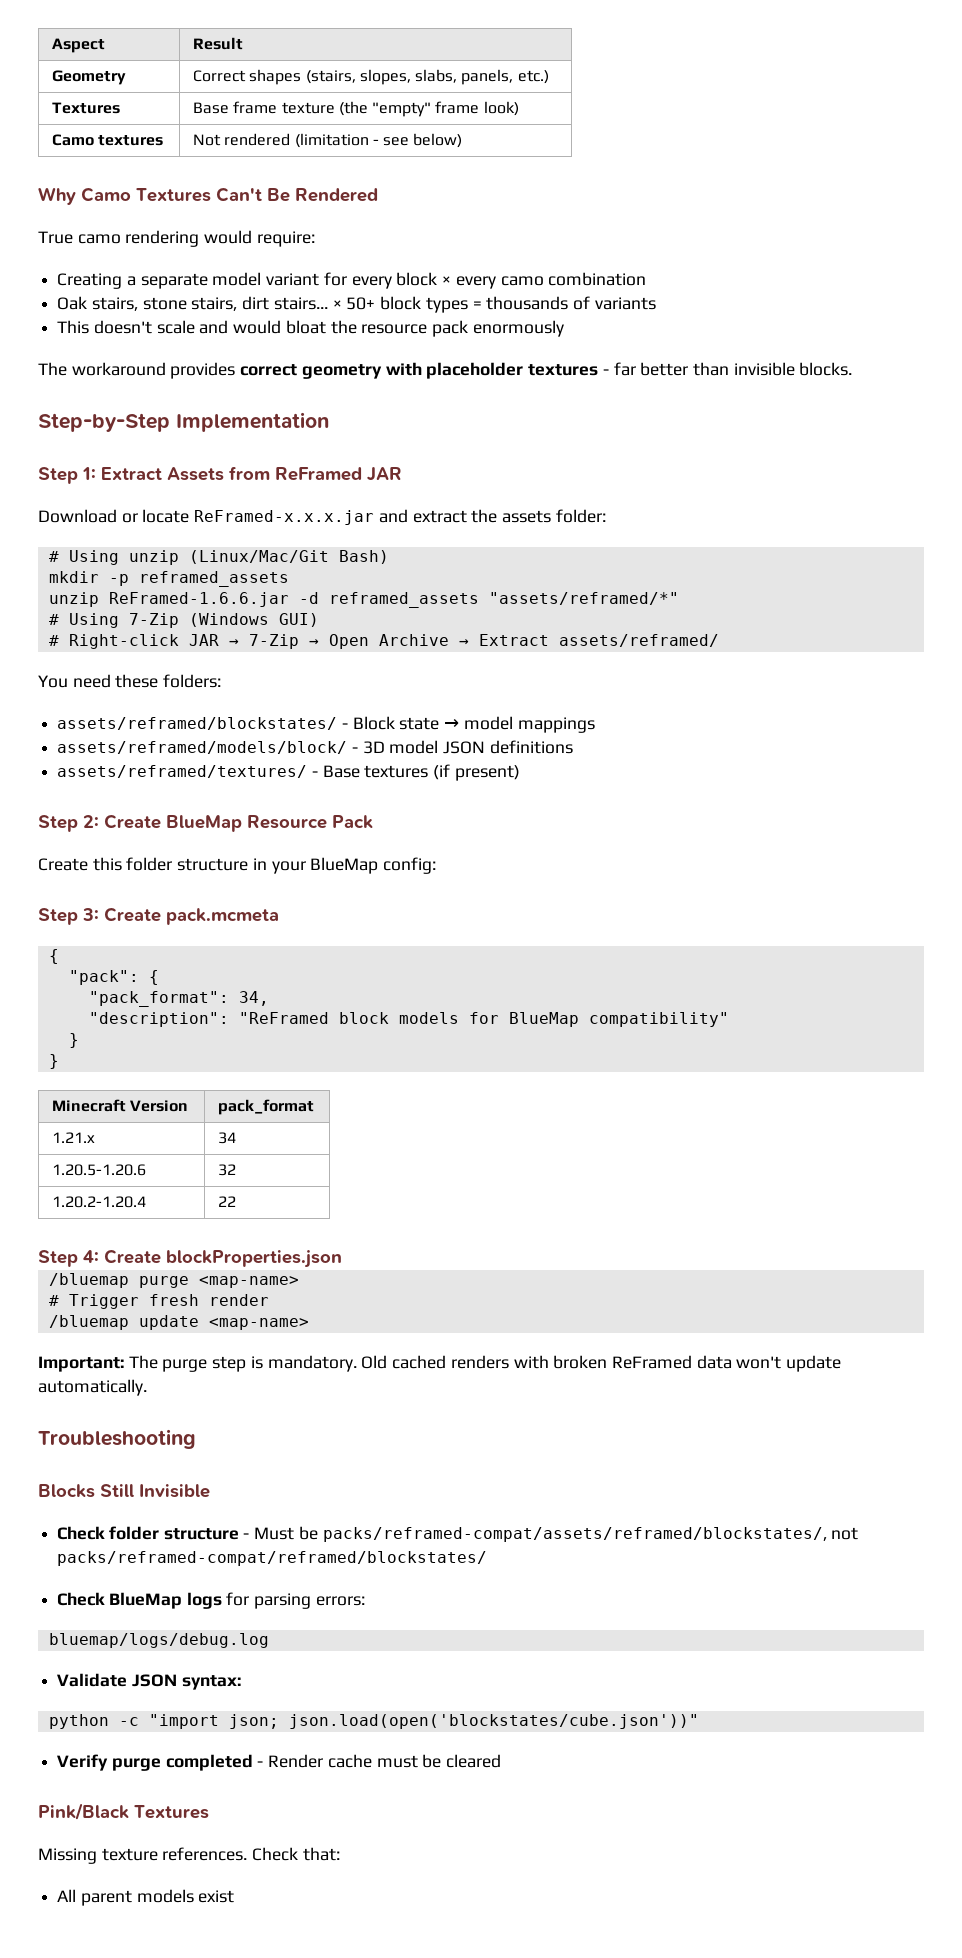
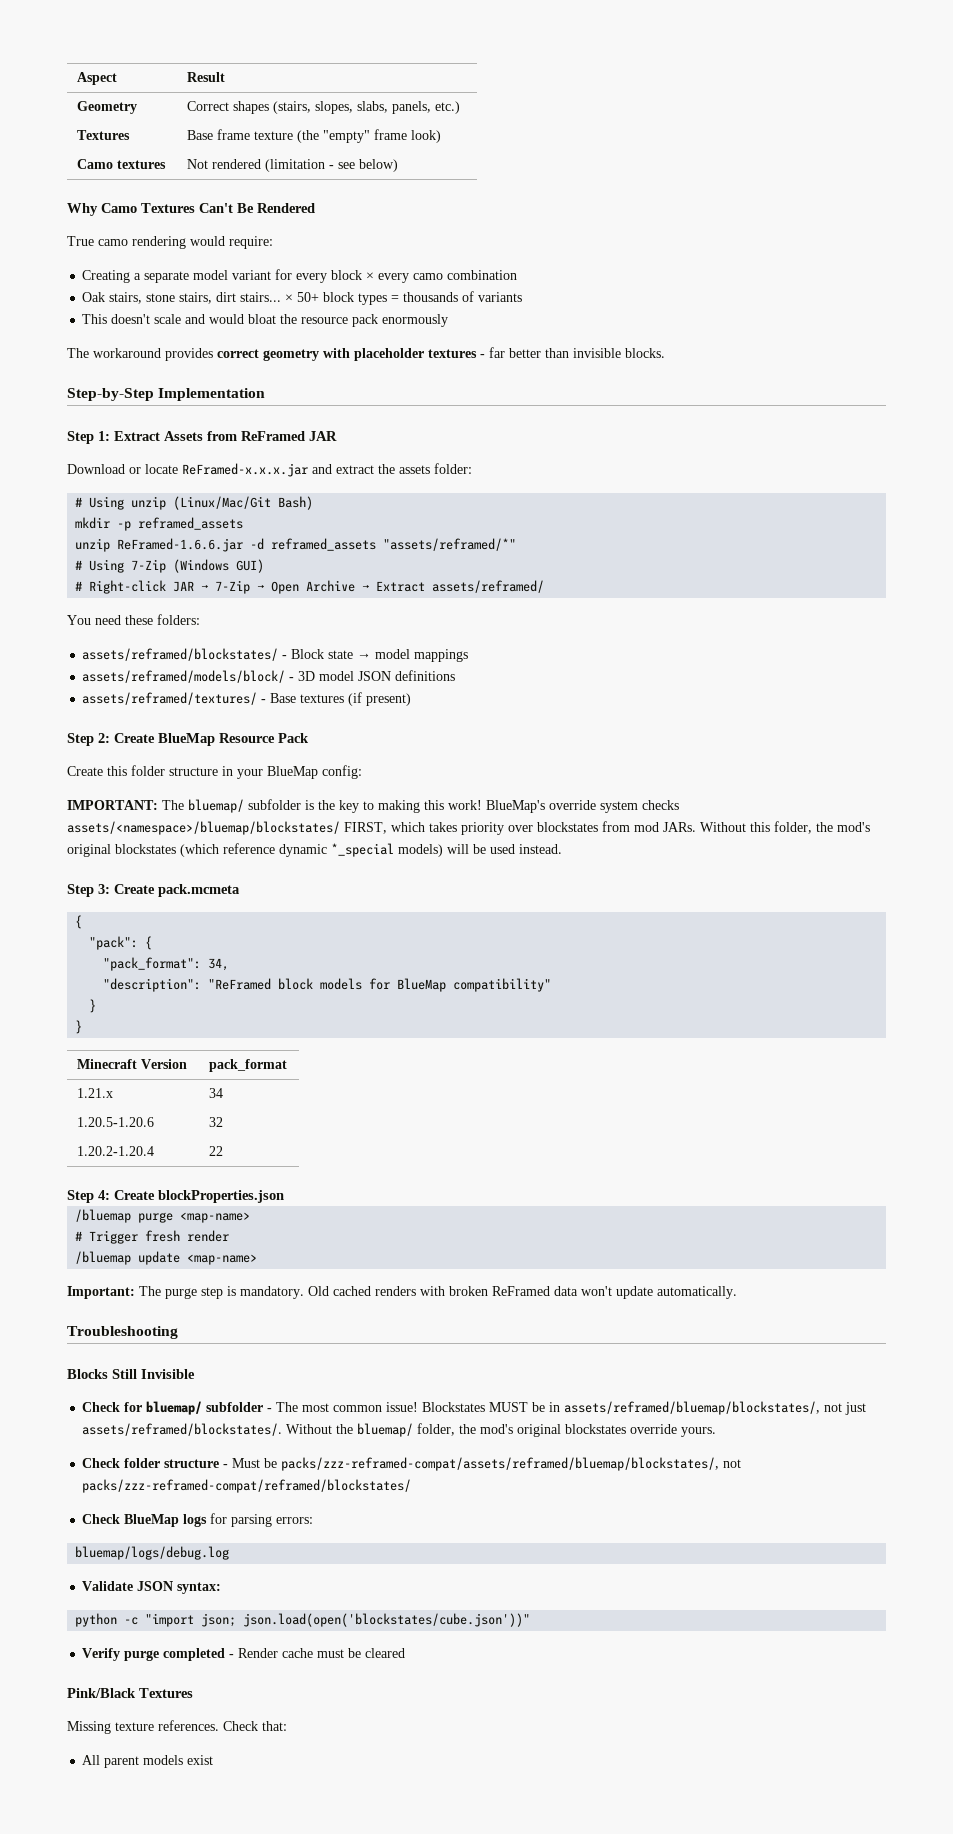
(437, 865) none -> [67,799,679,813] [67,821,870,835] [67,843,562,857] // IMPORTANT: The bluemap/ subfolder is the key to making this work! BlueMap's override system checks assets/<namespace>/bluemap/blockstates/ FIRST, which takes priority over blockstates from mod JARs. Without this folder, the mod's original blockstates (which reference dynamic *_special models) will be used instead.
(210, 1491) none -> [82,1401,867,1415] [82,1423,717,1437] // Check for bluemap/ subfolder - The most common issue! Blockstates MUST be in assets/reframed/bluemap/blockstates/, not just assets/reframed/blockstates/. Without the bluemap/ folder, the mod's original blockstates override yours.
[322,1527,859,1542] [57,1551,488,1566] packs/reframed-compat/assets/reframed/blockstates/, not packs/reframed-compat/reframed/blockstates/ -> [281,1457,742,1471] [82,1479,412,1493] packs/zzz-reframed-compat/assets/reframed/bluemap/blockstates/, not packs/zzz-reframed-compat/reframed/blockstates/

